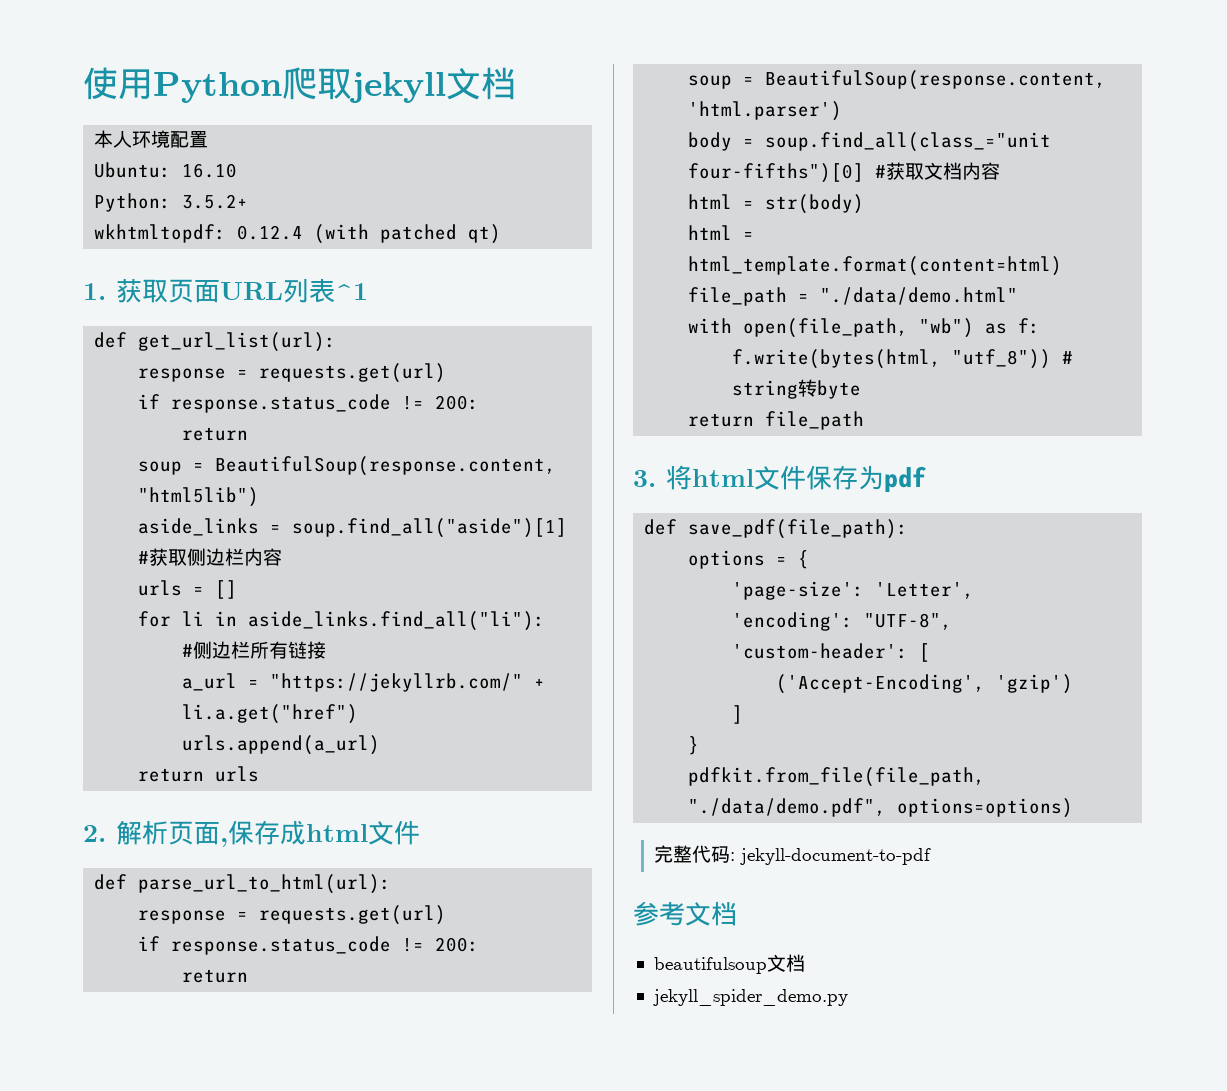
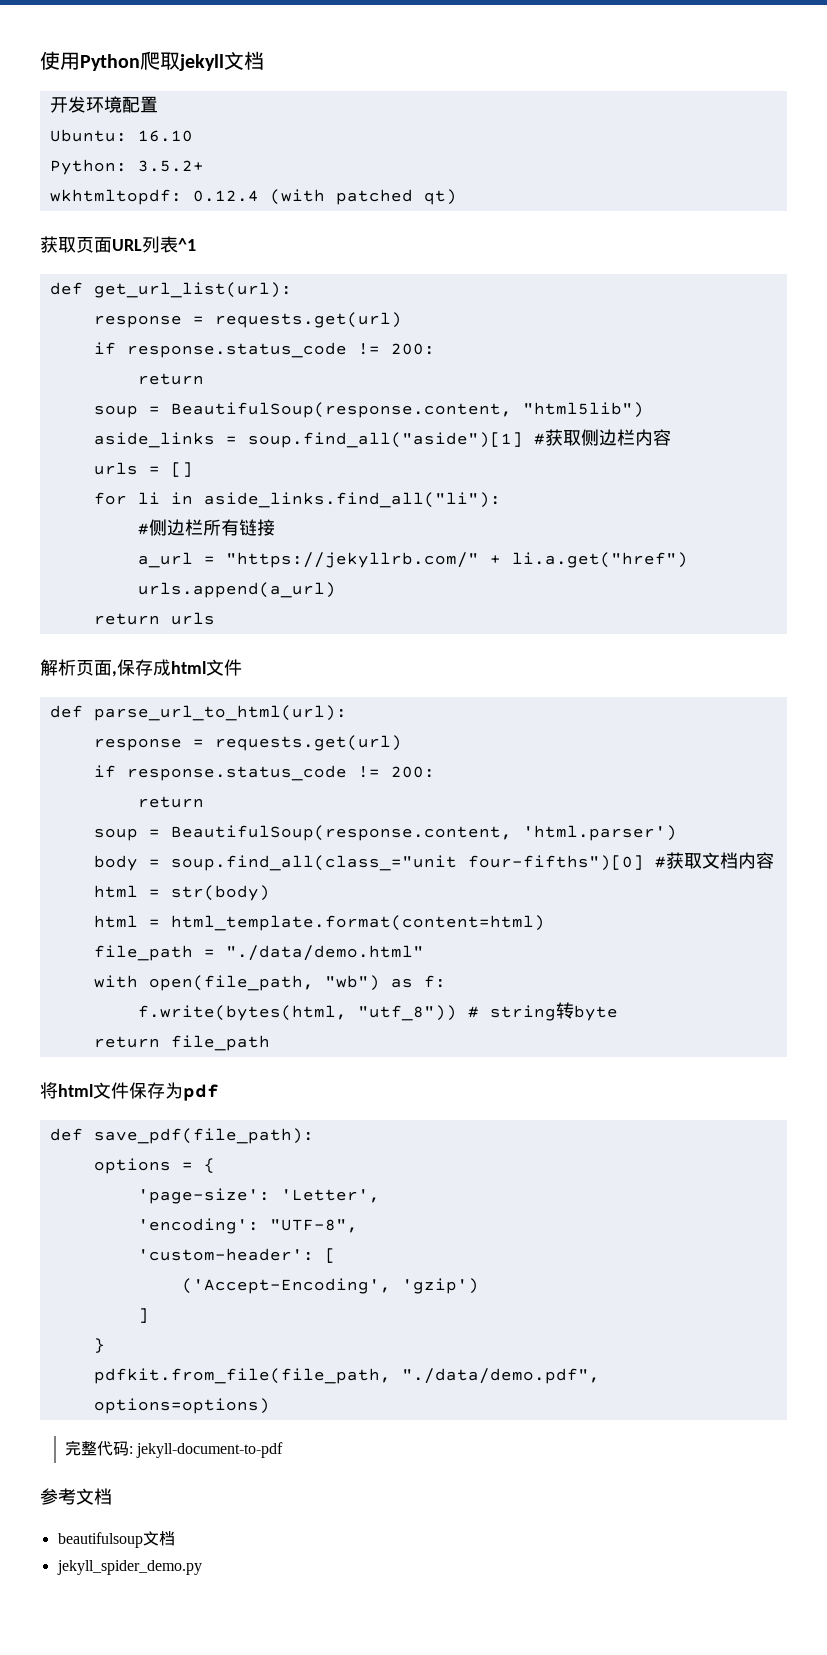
[94,130,133,148] 本人 -> [49,96,86,113] 开发
[83,283,106,300] 1. -> (457, 197) none
[83,825,106,842] 2. -> (215, 618) none
[633,470,656,487] 3. -> (270, 1043) none

